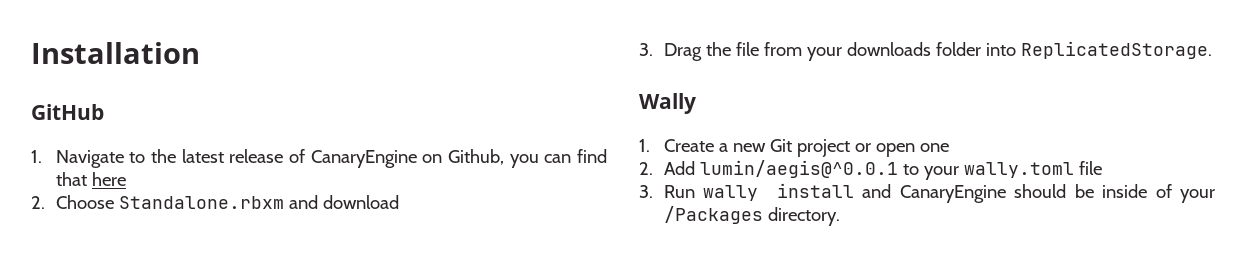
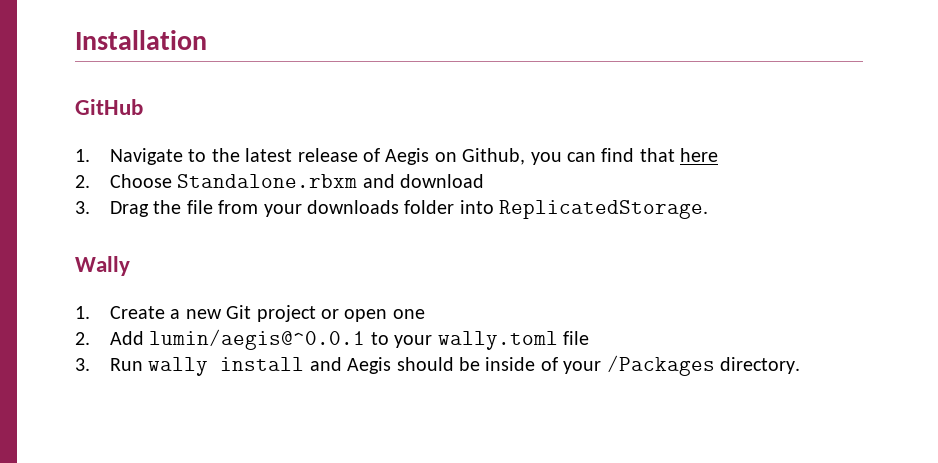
[310,150,417,168] CanaryEngine -> [385,148,430,165] Aegis
[899,185,1006,203] CanaryEngine -> [347,357,392,374] Aegis

